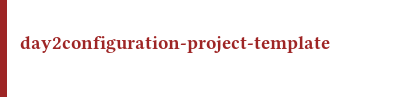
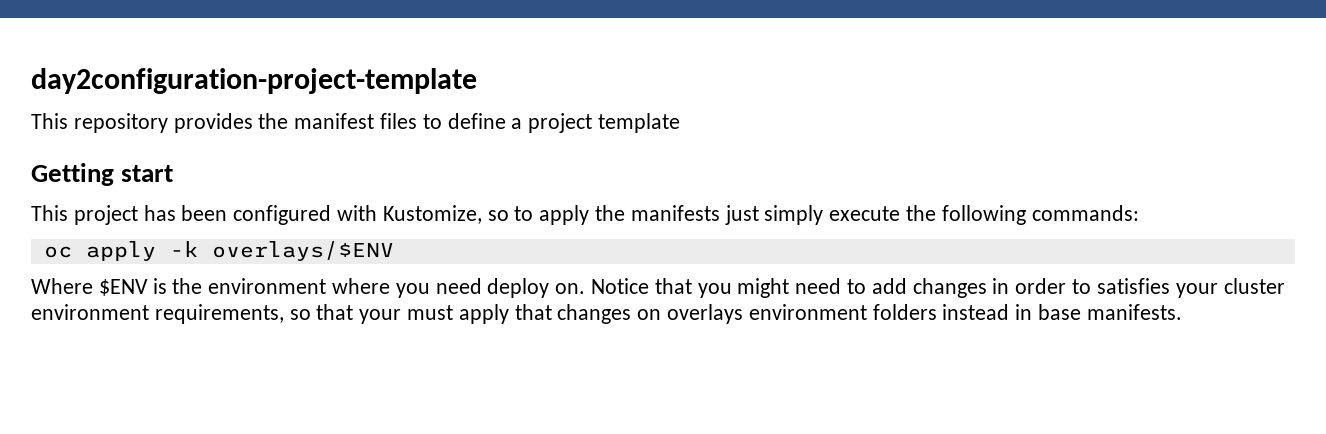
(330, 44) none -> [31,113,681,133] [31,163,174,186] [31,205,1139,225] [43,241,394,261] [31,278,1285,298] [31,304,1182,324] // This repository provides the manifest files to define a project template // Getting start // This project has been configured with Kustomize, so to apply the manifests just simply execute the following commands: // oc apply -k overlays/$ENV // Where $ENV is the environment where you need deploy on. Notice that you might need to add changes in order to satisfies your cluster environment requirements, so that your must apply that changes on overlays environment folders instead in base manifests.

